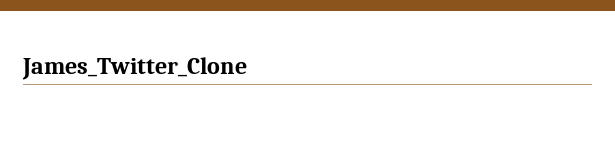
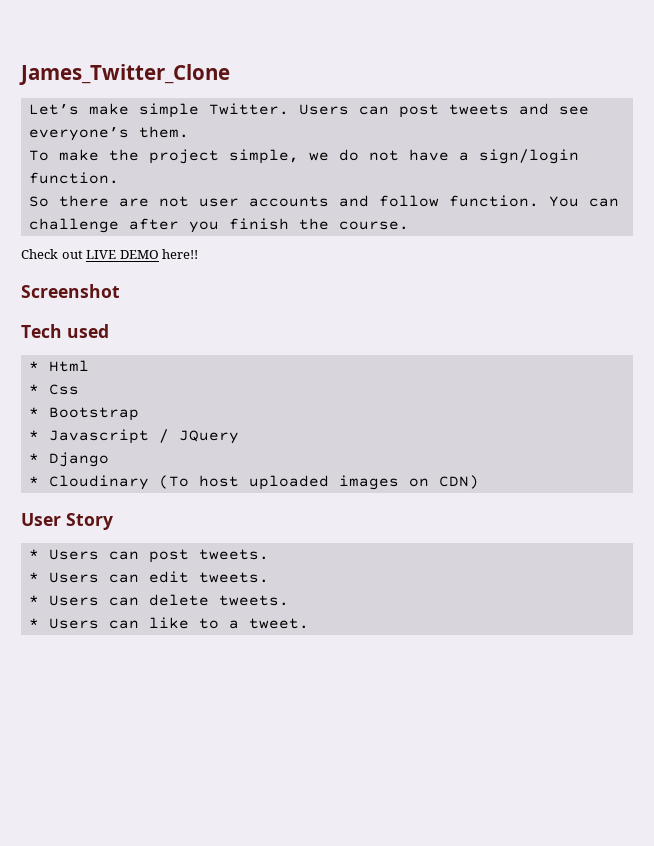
(247, 68) none -> [28,103,589,118] [28,126,189,141] [28,149,579,164] [28,172,119,184] [28,195,619,207] [28,218,409,233] [21,249,199,259] [21,284,120,298] [21,324,109,338] [28,360,89,372] [28,384,79,395] [28,407,139,421] [28,429,239,444] [28,452,109,467] [28,475,479,490] [21,513,113,530] [28,549,269,563] [28,571,269,583] [28,594,289,606] [28,617,309,629] // Let’s make simple Twitter. Users can post tweets and see everyone’s them. // To make the project simple, we do not have a sign/login function. // So there are not user accounts and follow function. You can challenge after you finish the course. // Check out LIVE DEMO here!! // Screenshot // Tech used // * Html // * Css // * Bootstrap // * Javascript / JQuery // * Django // * Cloudinary (To host uploaded images on CDN) // User Story // * Users can post tweets. // * Users can edit tweets. // * Users can delete tweets. // * Users can like to a tweet.

